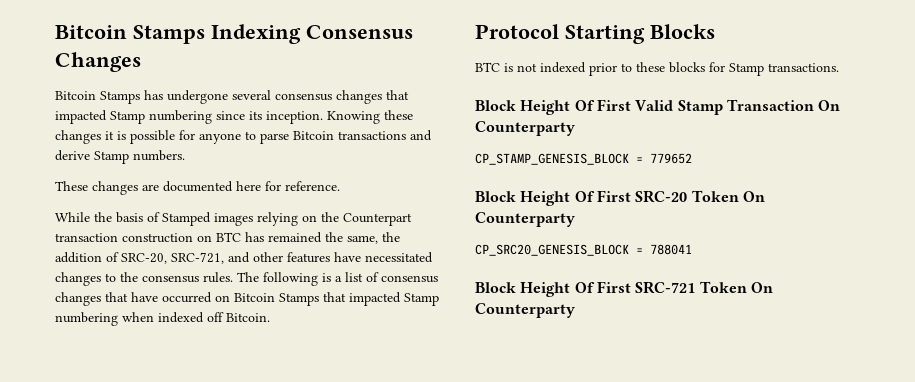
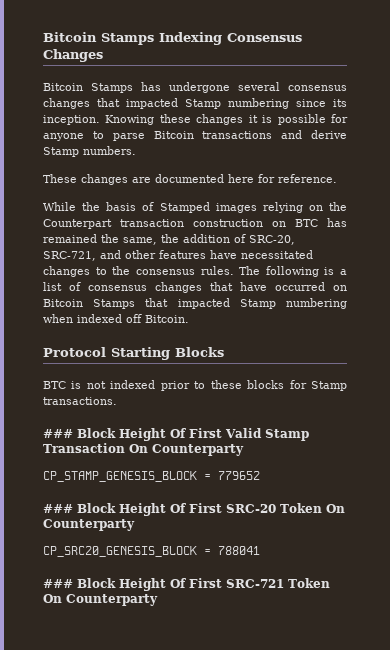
(839, 67) none -> [43,429,73,438] ###
(692, 158) none -> [43,504,73,513] ###
(692, 249) none -> [43,579,73,588] ###

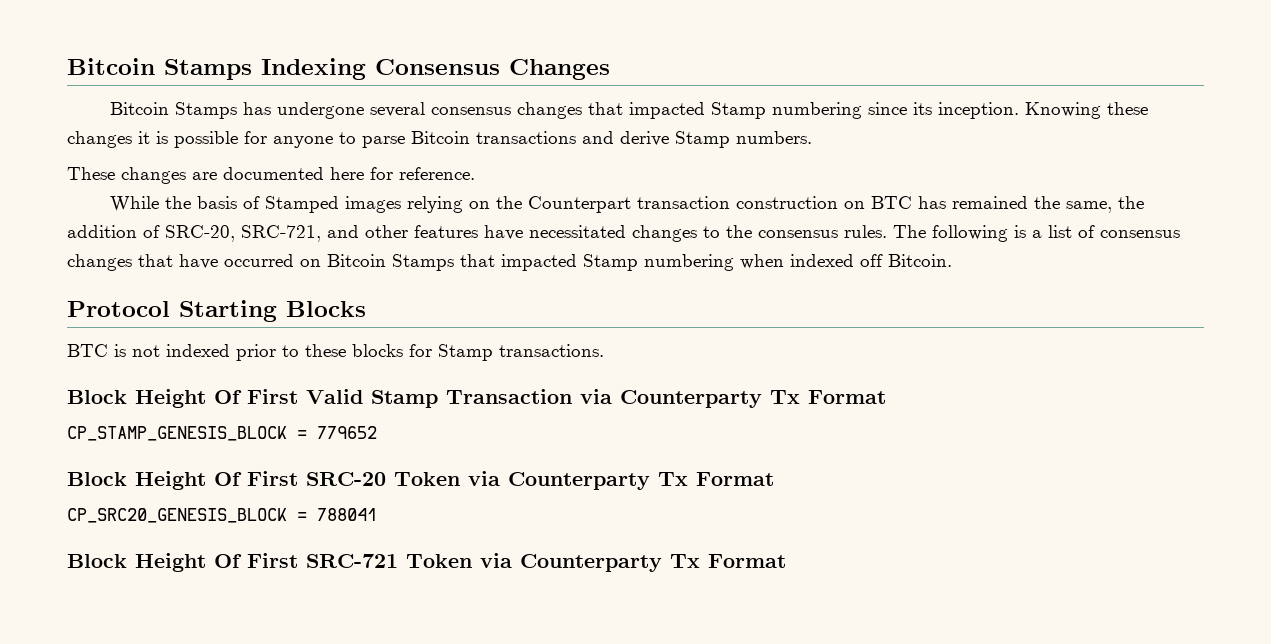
[43,429,73,438] ### -> (604, 350) none
[129,444,244,456] On Counterparty -> [580,389,886,408] via Counterparty Tx Format
[43,504,73,513] ### -> (377, 432) none
[325,504,345,513] [43,519,135,531] On Counterparty -> [468,471,774,490] via Counterparty Tx Format
[43,579,73,588] ### -> (377, 514) none
[43,594,158,606] On Counterparty -> [480,553,786,572] via Counterparty Tx Format

